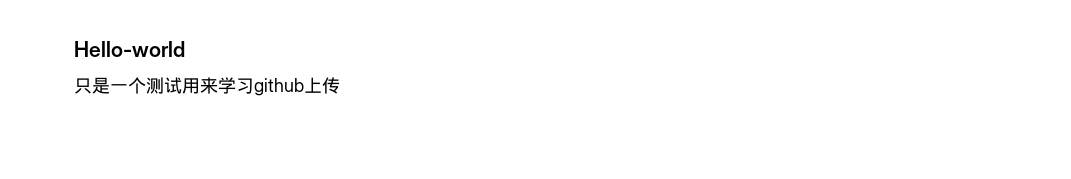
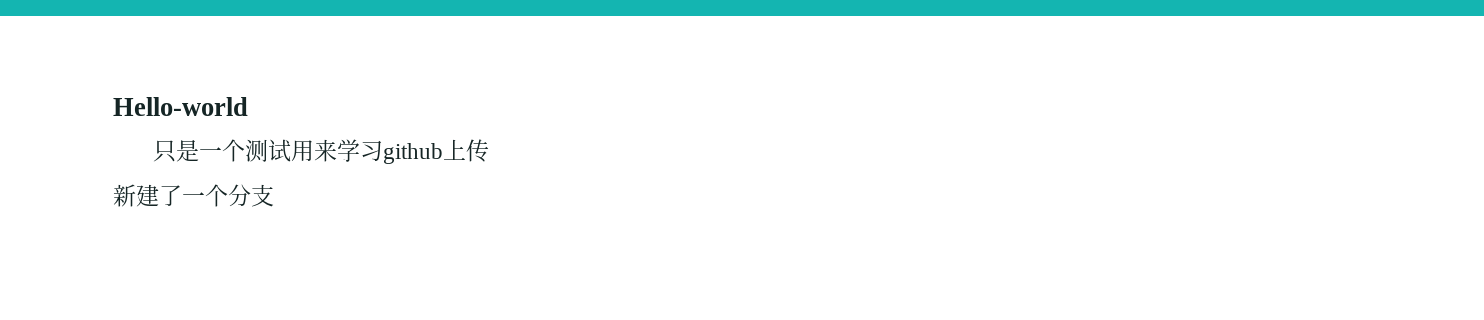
(340, 85) none -> [113,184,274,207] // 新建了一个分支

